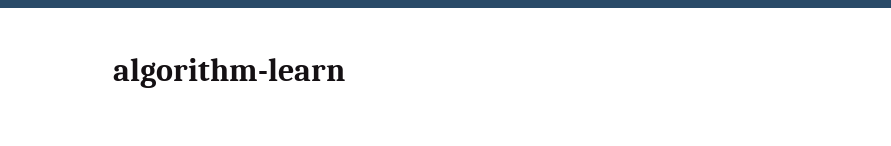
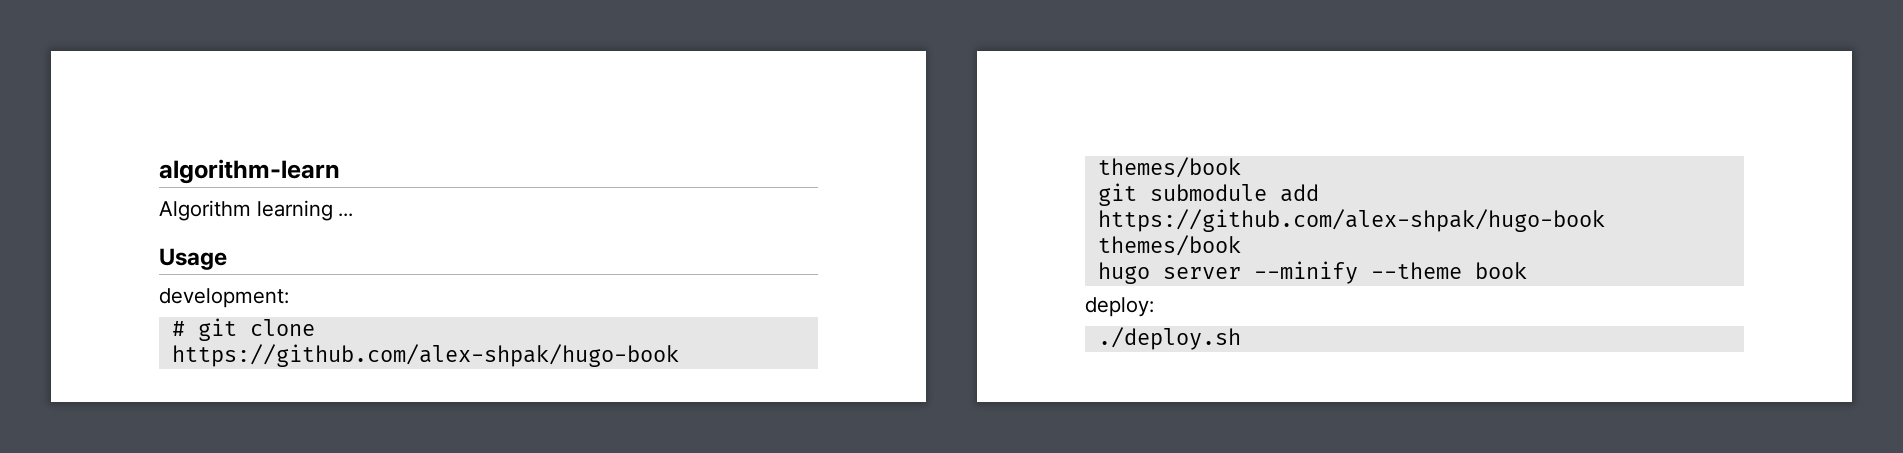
(345, 73) none -> [159,200,354,221] [159,248,227,270] [159,288,289,308] [171,318,315,341] [171,344,679,367] [1097,157,1241,178] [1097,183,1319,206] [1097,209,1605,232] [1097,235,1241,256] [1097,261,1527,284] [1085,297,1154,317] [1097,327,1241,350] // Algorithm learning ... // Usage // development: // # git clone https://github.com/alex-shpak/hugo-book themes/book // git submodule add https://github.com/alex-shpak/hugo-book themes/book // hugo server --minify --theme book // deploy: // ./deploy.sh

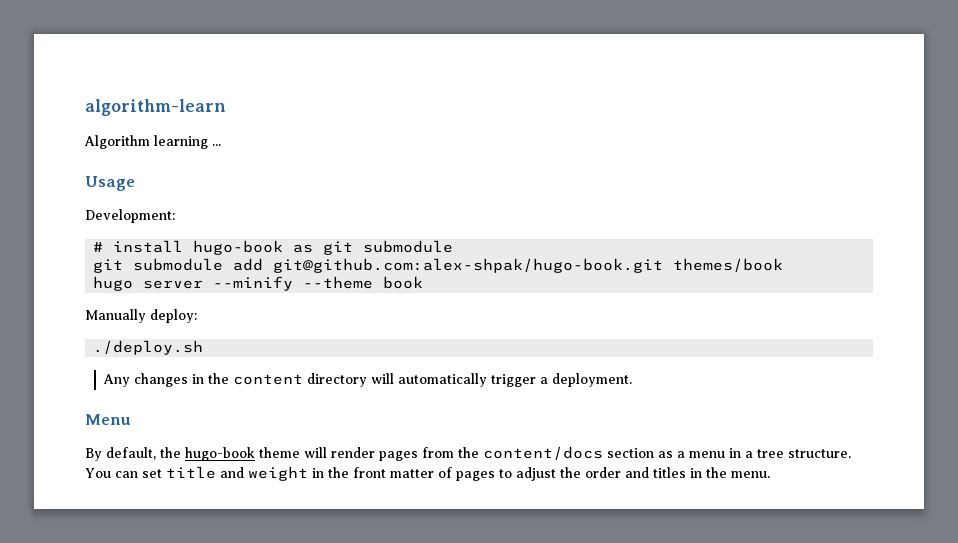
[159,288,289,308] development: -> [85,209,175,223] Development:
[197,318,315,341] [171,344,679,367] [1097,157,1241,178] git clone https://github.com/alex-shpak/hugo-book themes/book -> [113,240,454,255] install hugo-book as git submodule
[1097,209,1605,232] https://github.com/alex-shpak/hugo-book -> [273,258,664,273] git@github.com:alex-shpak/hugo-book.git
(1527, 270) none -> [85,309,146,323] Manually
(1241, 338) none -> [103,373,633,387] [85,414,131,425] [85,446,851,461] [85,466,770,481] // Any changes in the content directory will automatically trigger a deployment. // Menu // By default, the hugo-book theme will render pages from the content/docs section as a menu in a tree structure. You can set title and weight in the front matter of pages to adjust the order and titles in the menu.

